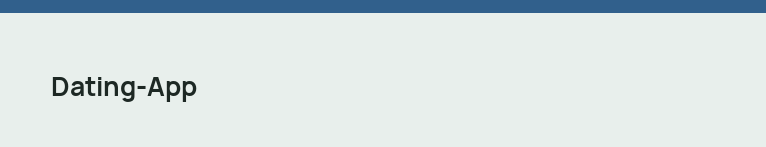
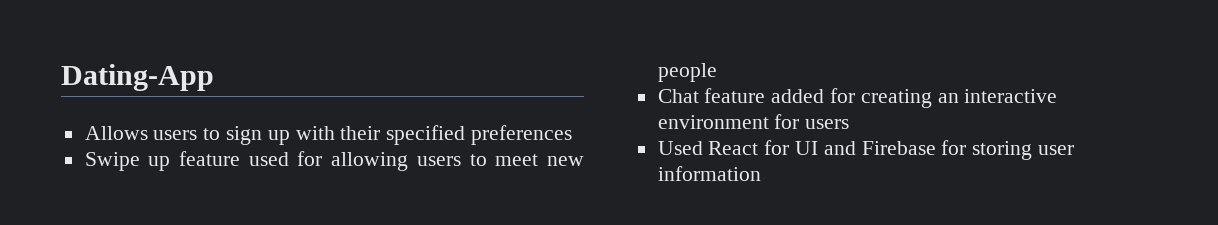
(197, 89) none -> [84,125,573,145] [84,151,585,171] [657,63,717,82] [657,88,1058,108] [657,114,850,129] [657,140,1075,160] [657,166,761,181] // Allows users to sign up with their specified preferences // Swipe up feature used for allowing users to meet new people // Chat feature added for creating an interactive environment for users // Used React for UI and Firebase for storing user information

